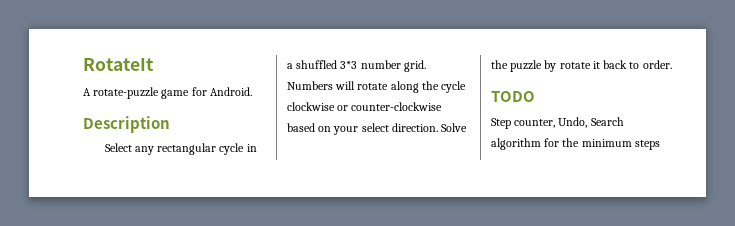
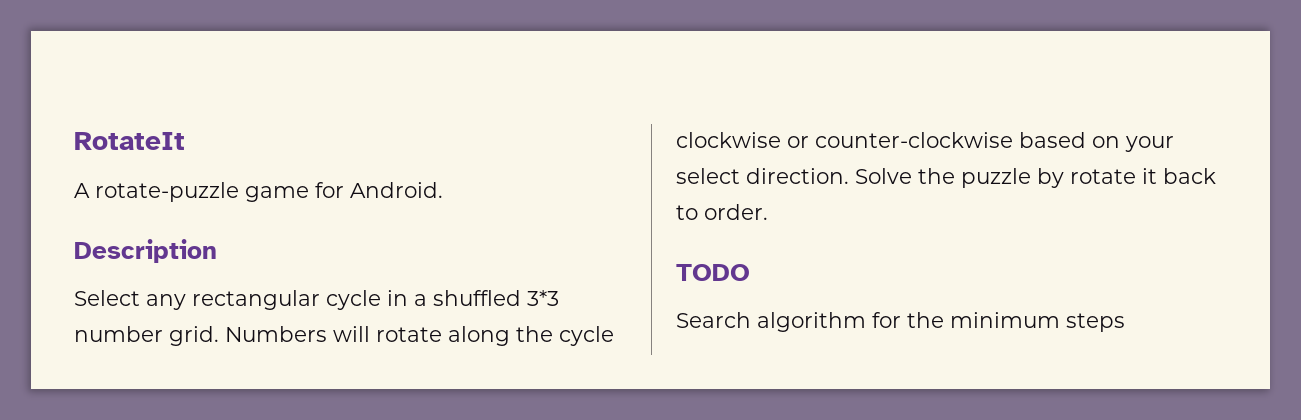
[491,117,588,129] Step counter, Undo, -> (750, 272) none

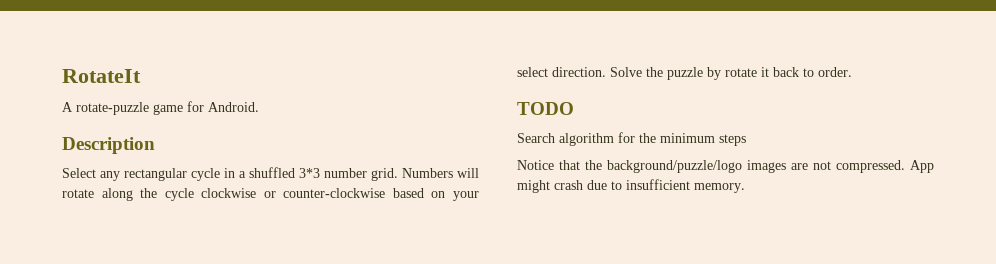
(1125, 322) none -> [517,160,934,173] [517,179,745,193] // Notice that the background/puzzle/logo images are not compressed. App might crash due to insufficient memory.

